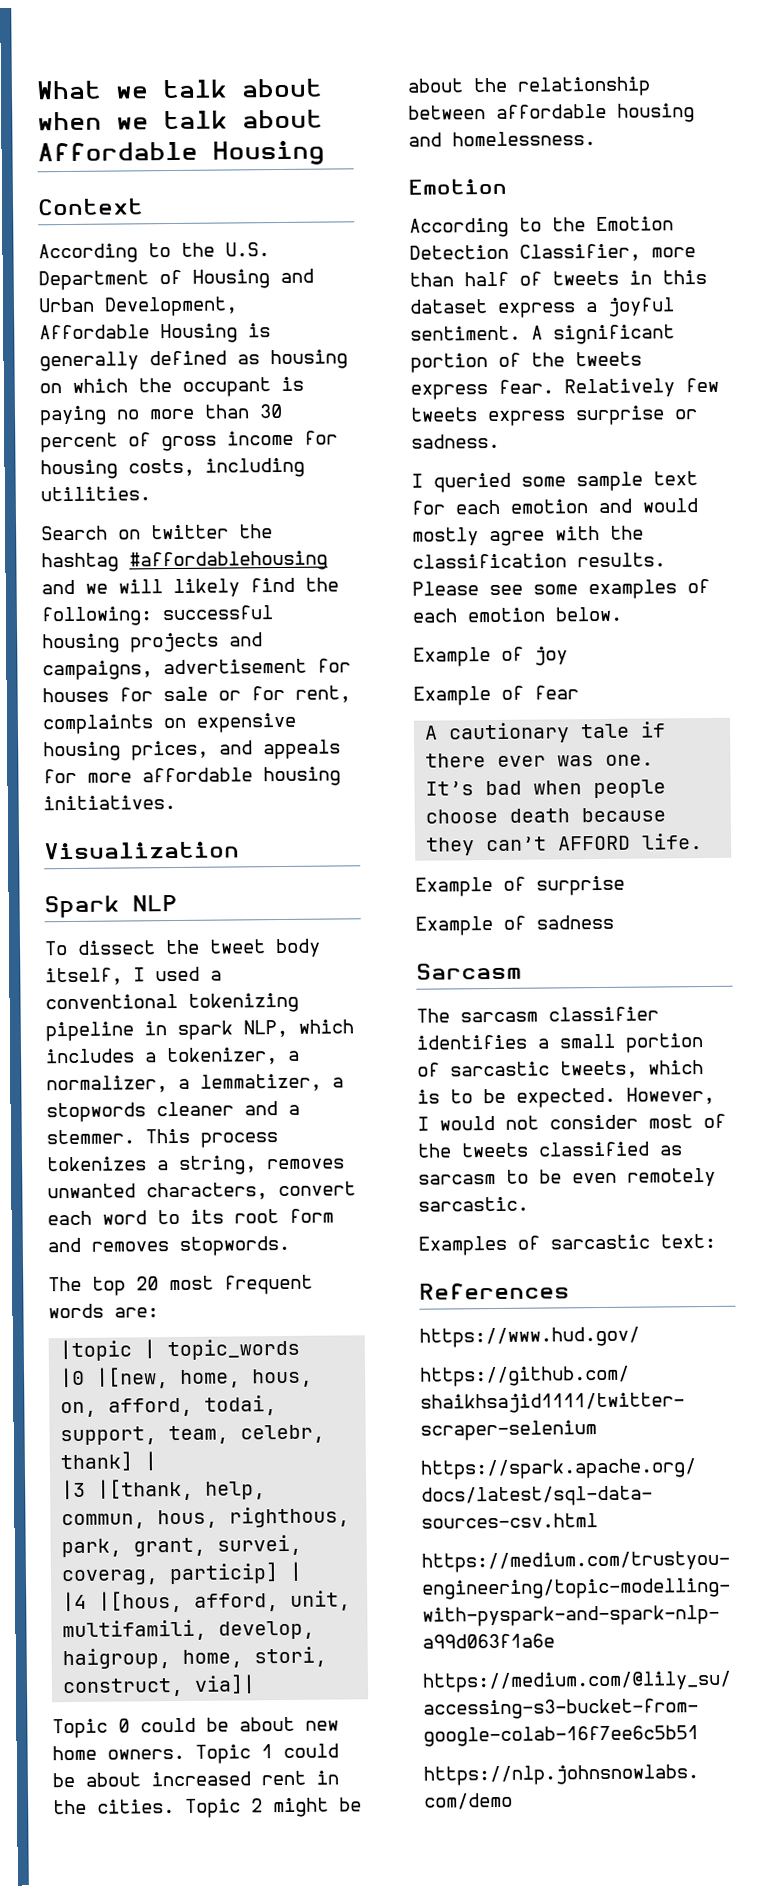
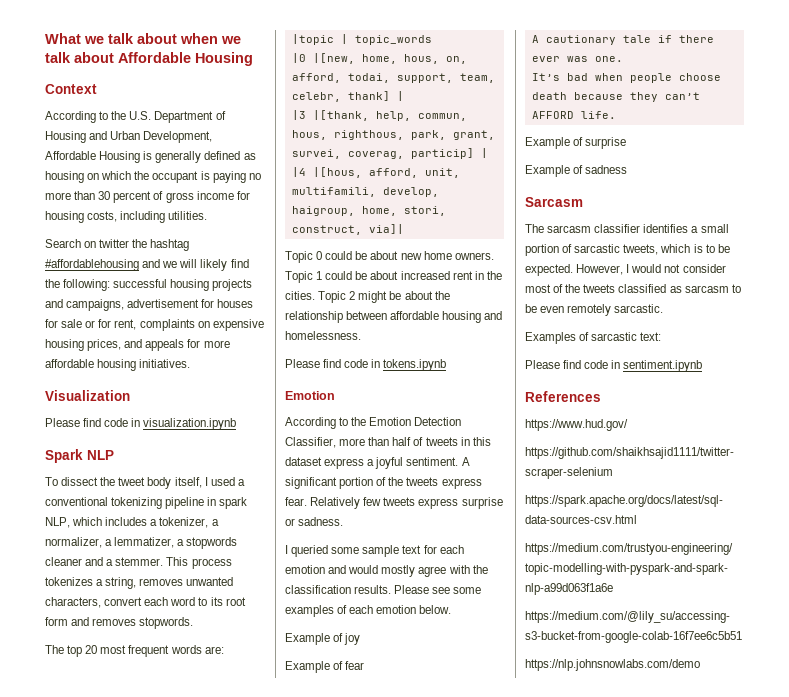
(240, 850) none -> [45,418,237,430] // Please find code in visualization.ipynb
(596, 139) none -> [285,359,447,371] // Please find code in tokens.ipynb
(716, 1241) none -> [525,360,703,372] // Please find code in sentiment.ipynb

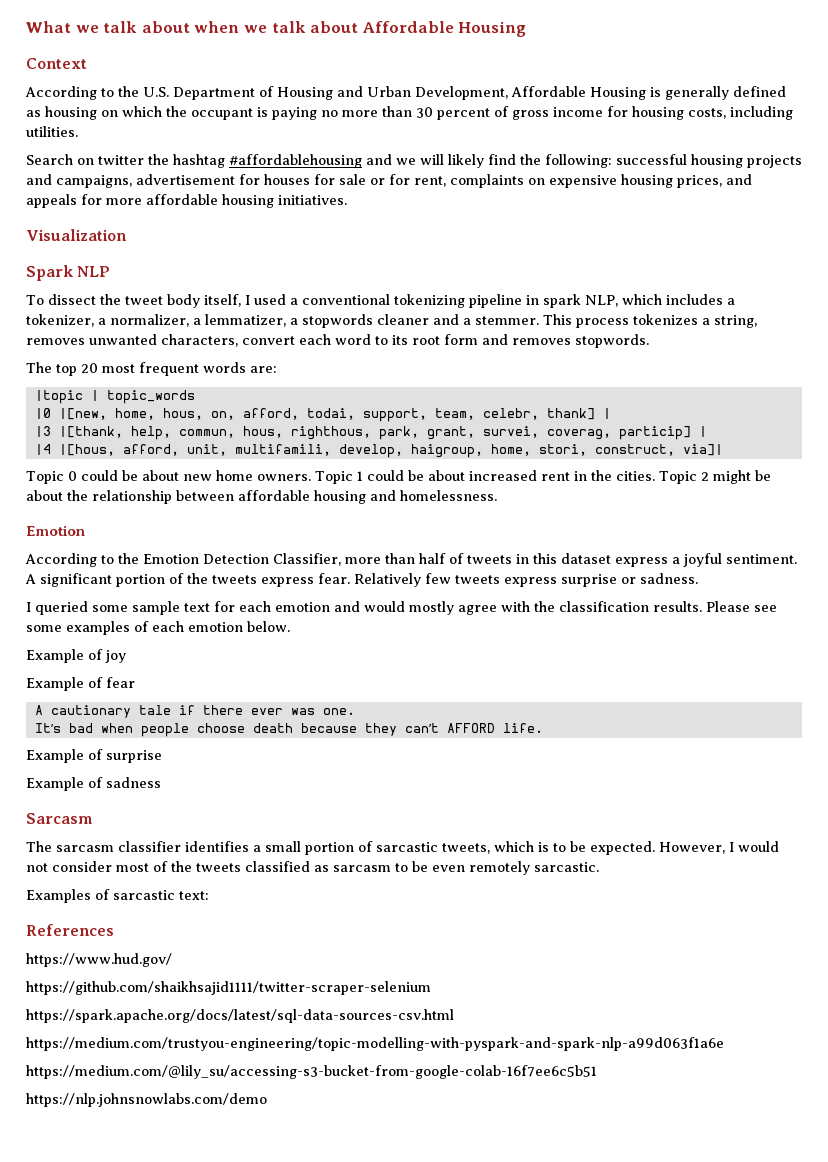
[45,418,237,430] // Please find code in visualization.ipynb -> (127, 235) none
[285,359,447,371] // Please find code in tokens.ipynb -> (497, 495) none
[525,360,703,372] // Please find code in sentiment.ipynb -> (209, 895) none

